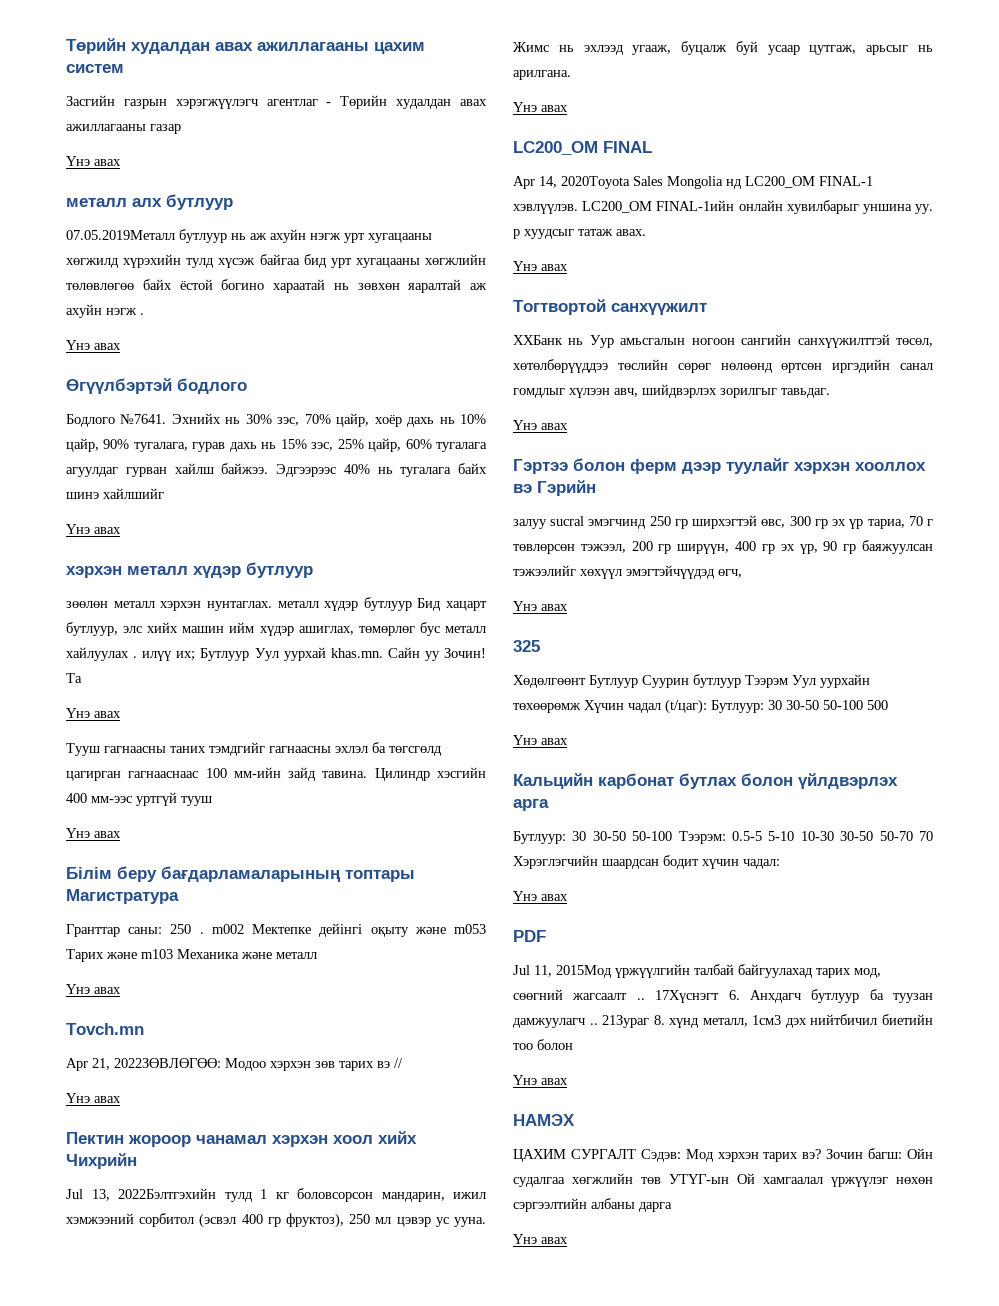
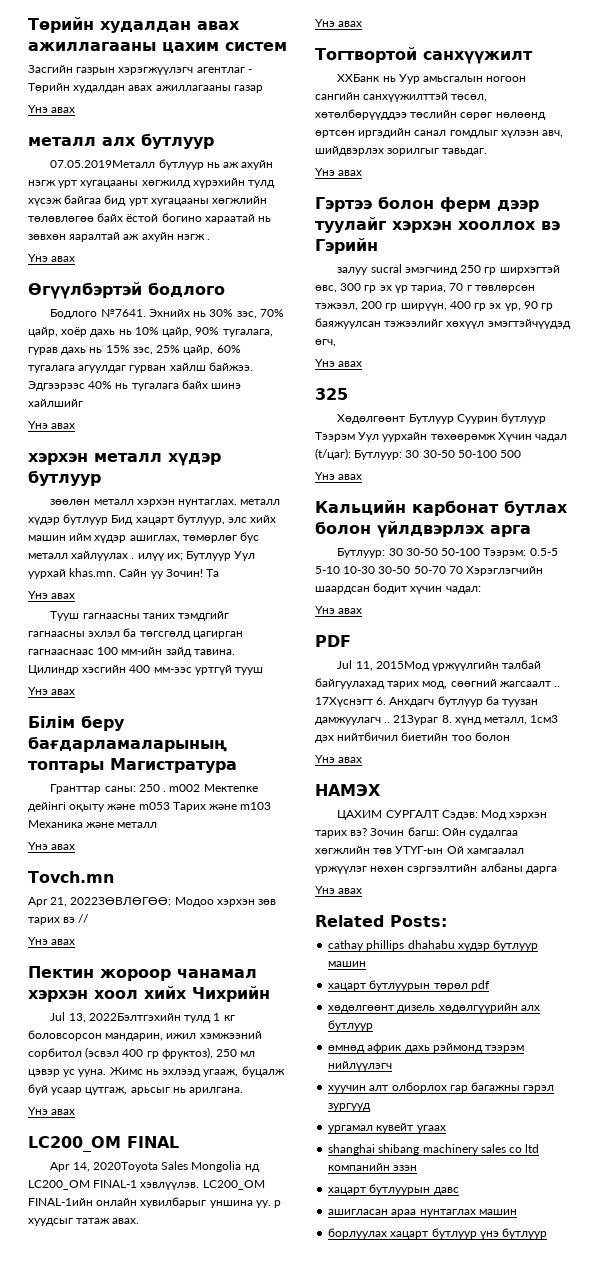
(568, 1240) none -> [315,915,447,927] [328,940,539,951] [328,961,367,967] [328,980,490,991] [328,1003,540,1013] [328,1020,374,1031] [328,1043,525,1053] [328,1061,393,1071] [328,1082,555,1093] [328,1103,372,1111] [328,1123,446,1133] [328,1144,540,1155] [328,1163,418,1171] [328,1184,459,1195] [328,1209,517,1217] [328,1228,548,1239] // Related Posts: // cathay phillips dhahabu хүдэр бутлуур машин // хацарт бутлуурын төрөл pdf // хөдөлгөөнт дизель хөдөлгүүрийн алх бутлуур // өмнөд африк дахь рэймонд тээрэм нийлүүлэгч // хуучин алт олборлох гар багажны гэрэл зургууд // ургамал кувейт угаах // shanghai shibang machinery sales co ltd компанийн эзэн // хацарт бутлуурын давс // ашигласан араа нунтаглах машин // борлуулах хацарт бутлуур үнэ бутлуур

